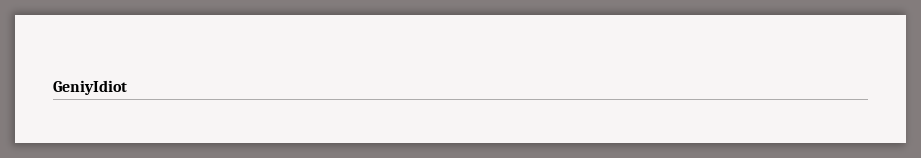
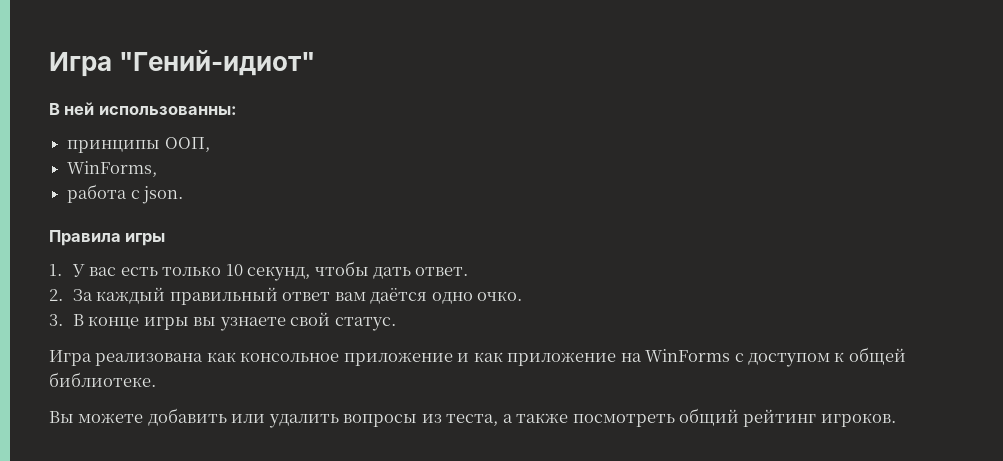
[53,80,127,95] GeniyIdiot -> [49,50,316,77] [49,102,237,115] [67,137,210,153] [67,161,158,177] [67,184,184,204] [49,230,166,246] [49,261,469,281] [49,287,523,305] [49,312,396,331] [49,347,906,367] [49,372,156,387] [49,408,896,428] Игра "Гений-идиот" // В ней использованны: // принципы ООП, // WinForms, // работа с json. // Правила игры // 1. У вас есть только 10 секунд, чтобы дать ответ. // 2. За каждый правильный ответ вам даётся одно очко. // 3. В конце игры вы узнаете свой статус. // Игра реализована как консольное приложение и как приложение на WinForms с доступом к общей библиотеке. // Вы можете добавить или удалить вопросы из теста, а также посмотреть общий рейтинг игроков.

